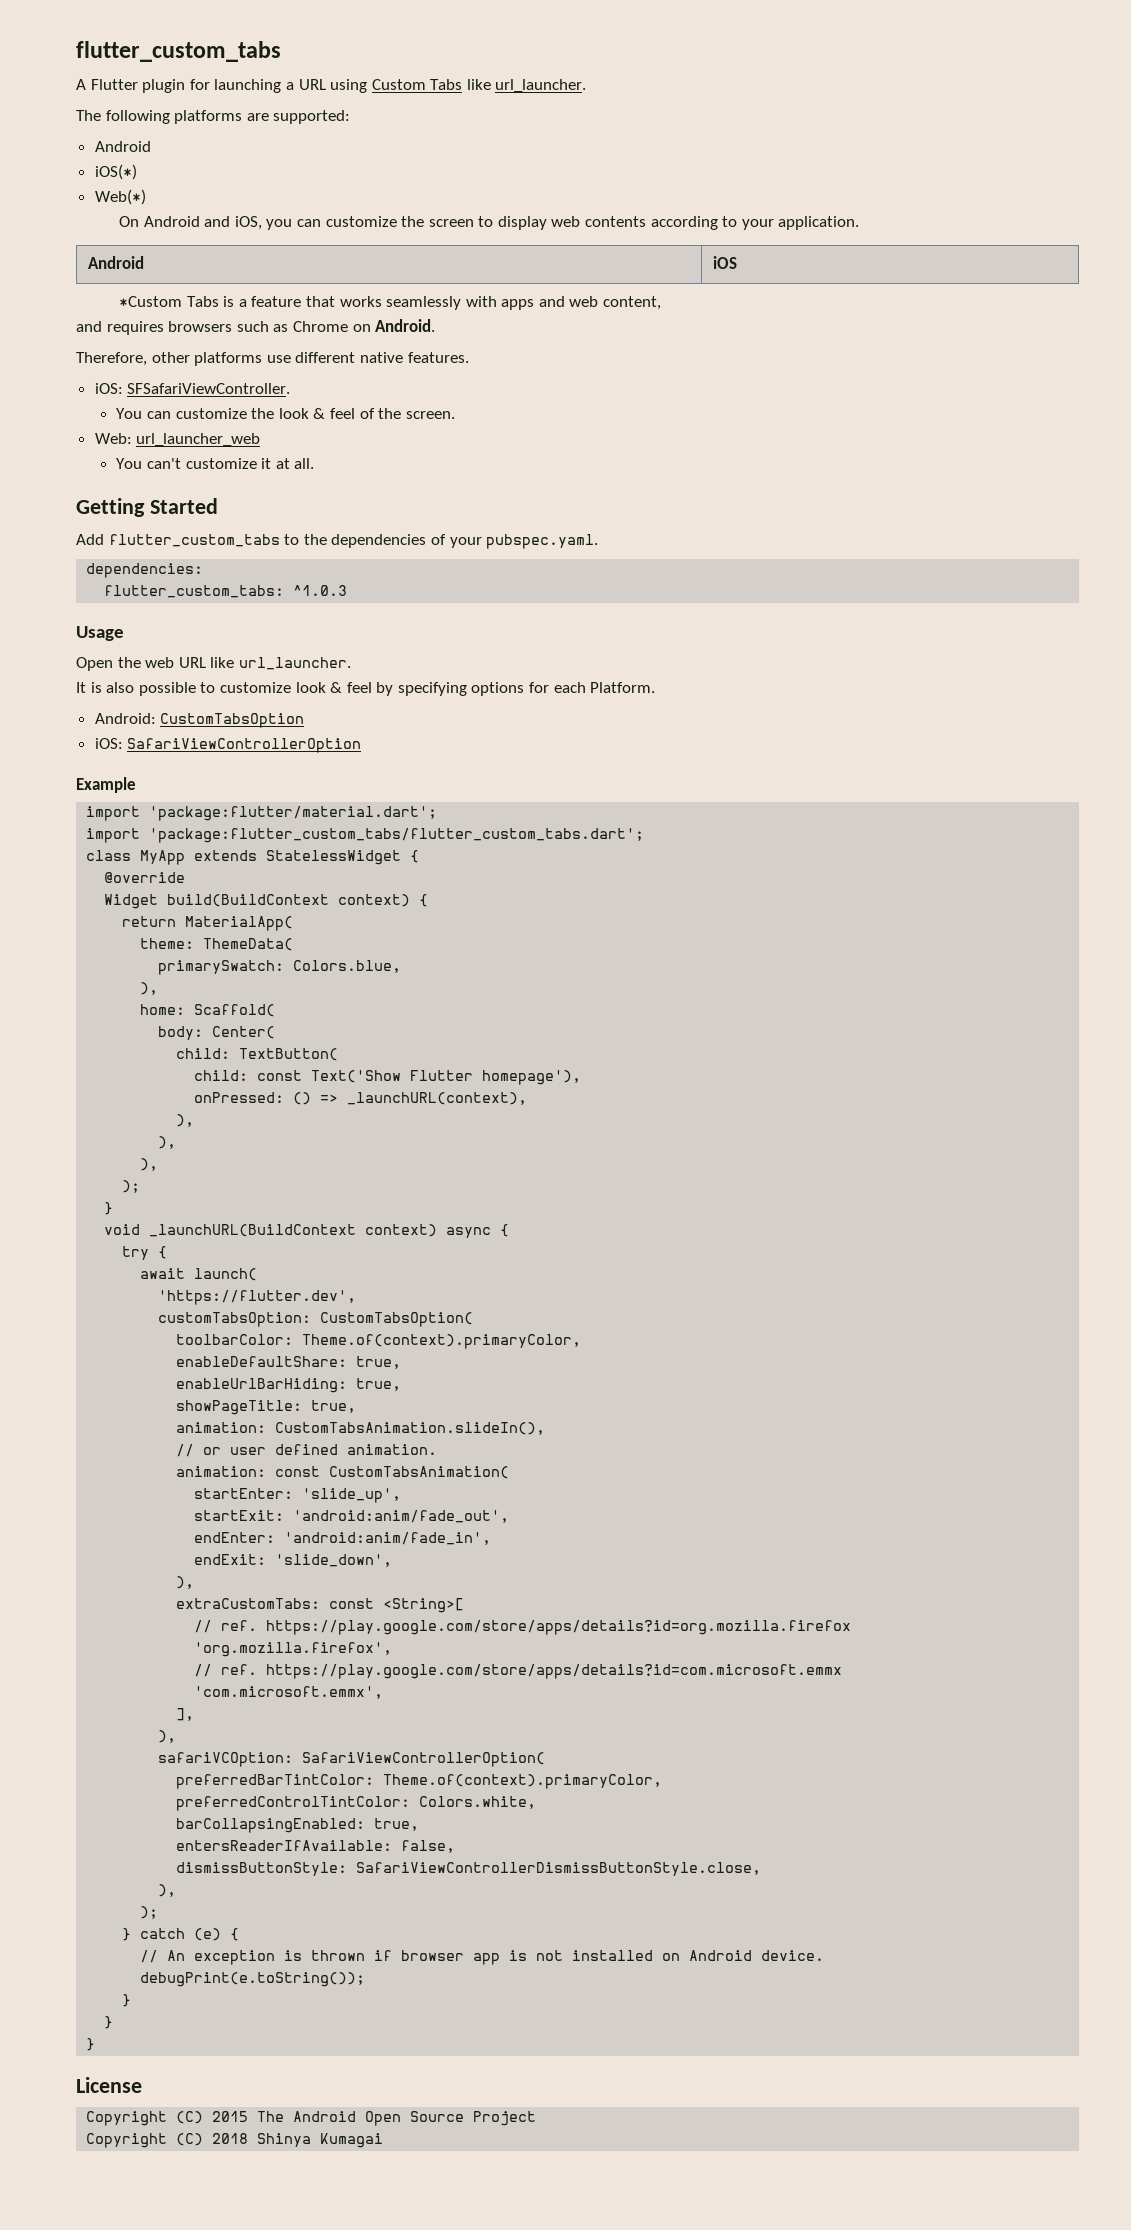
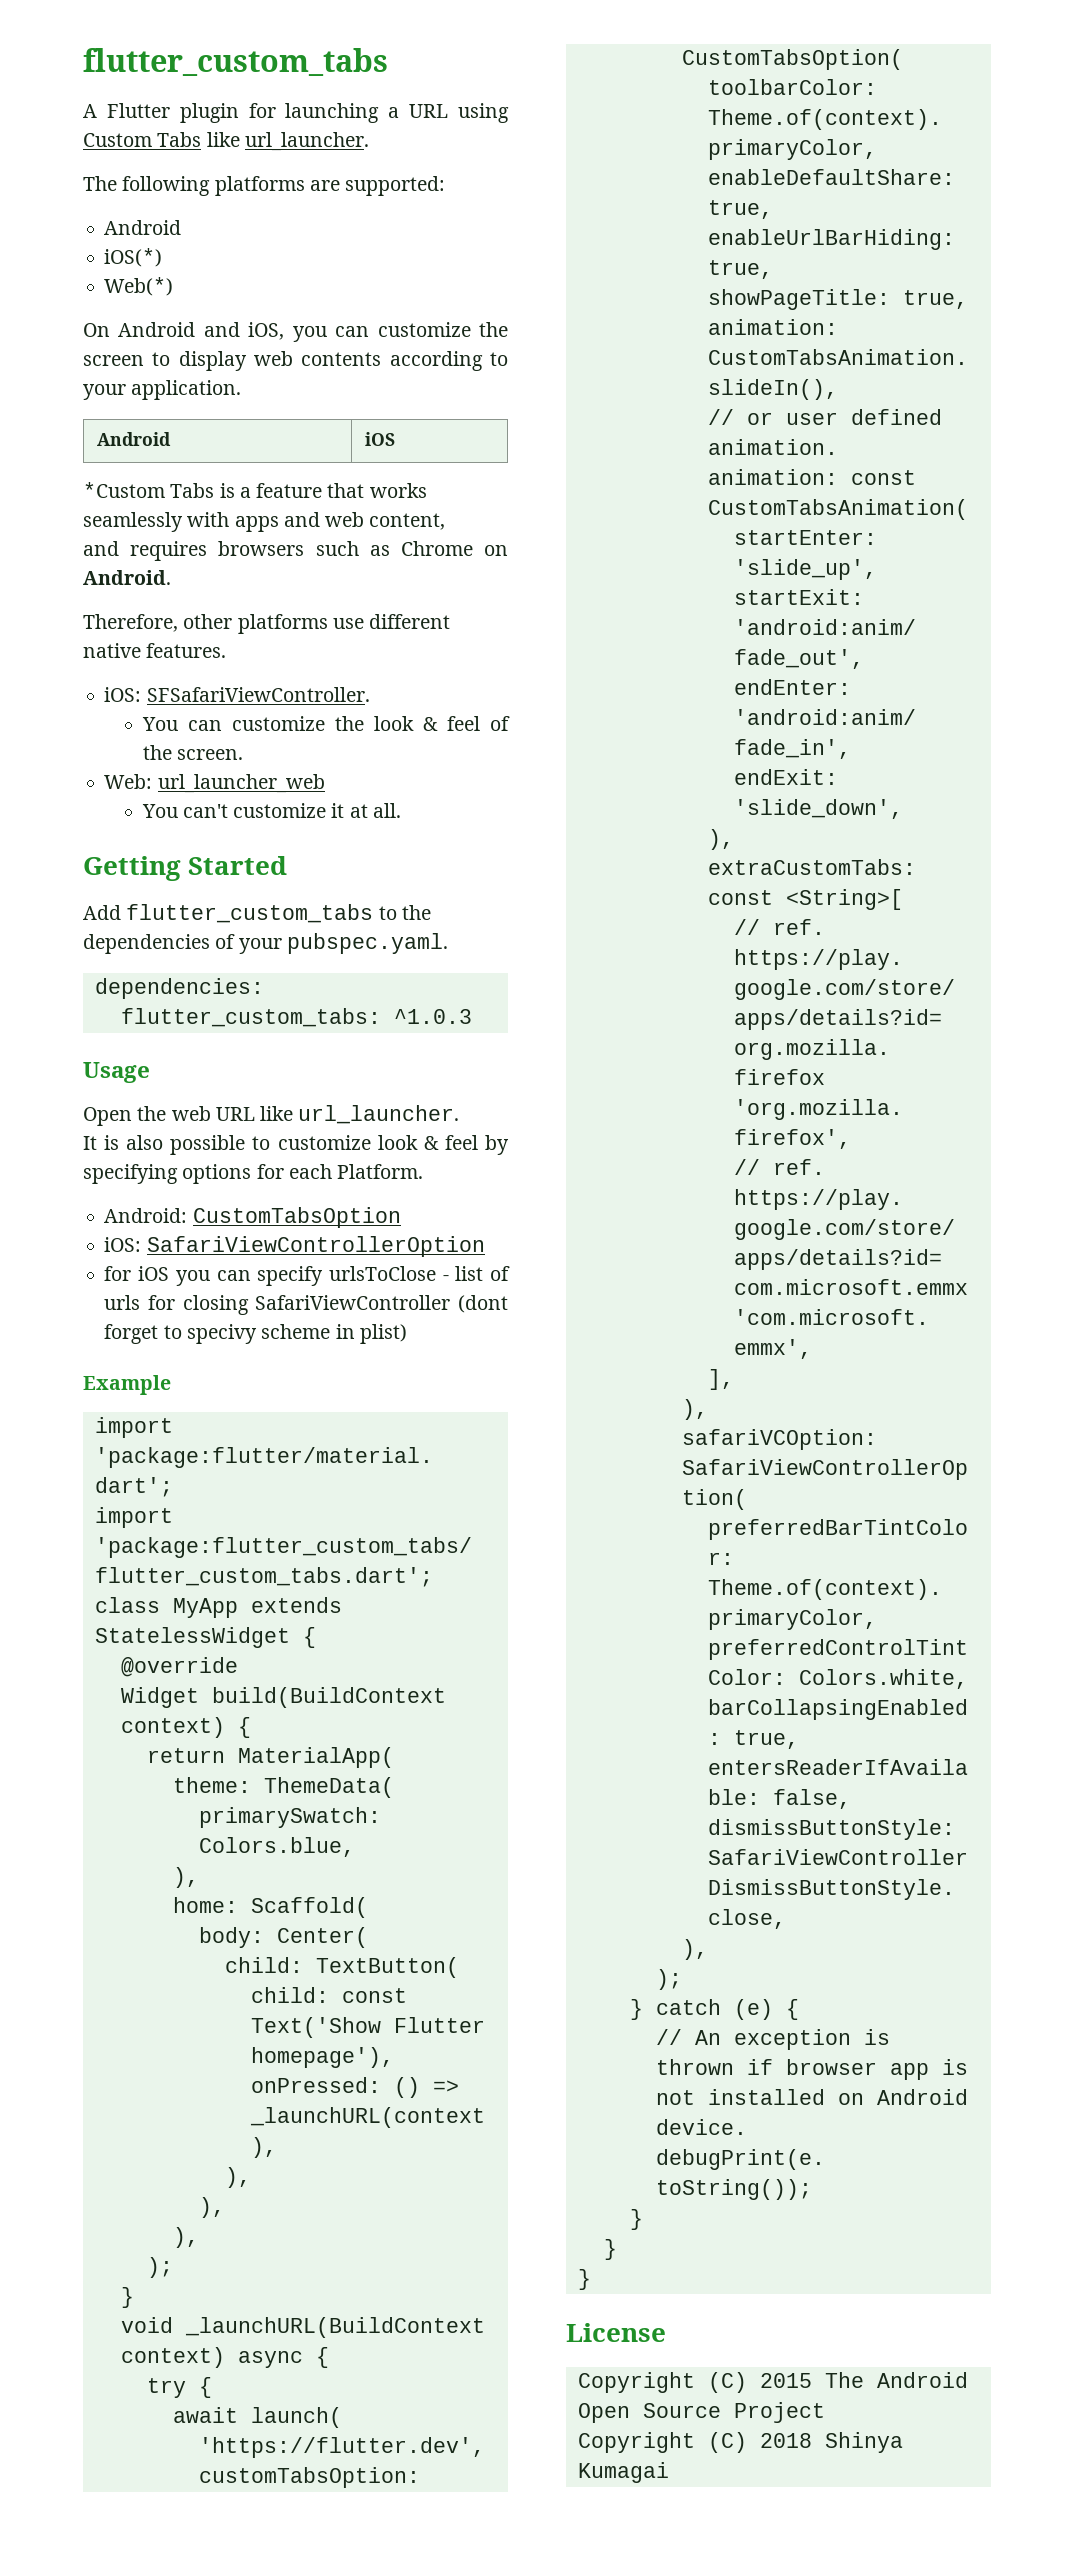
(362, 745) none -> [104,1266,511,1286] [104,1295,508,1315] [104,1324,407,1344] // for iOS you can specify urlsToClose - list of urls for closing SafariViewController (dont forget to specivy scheme in plist)

